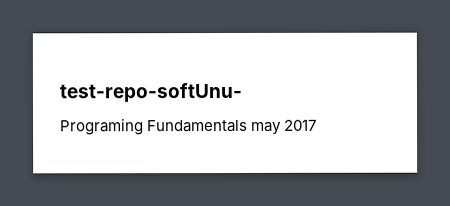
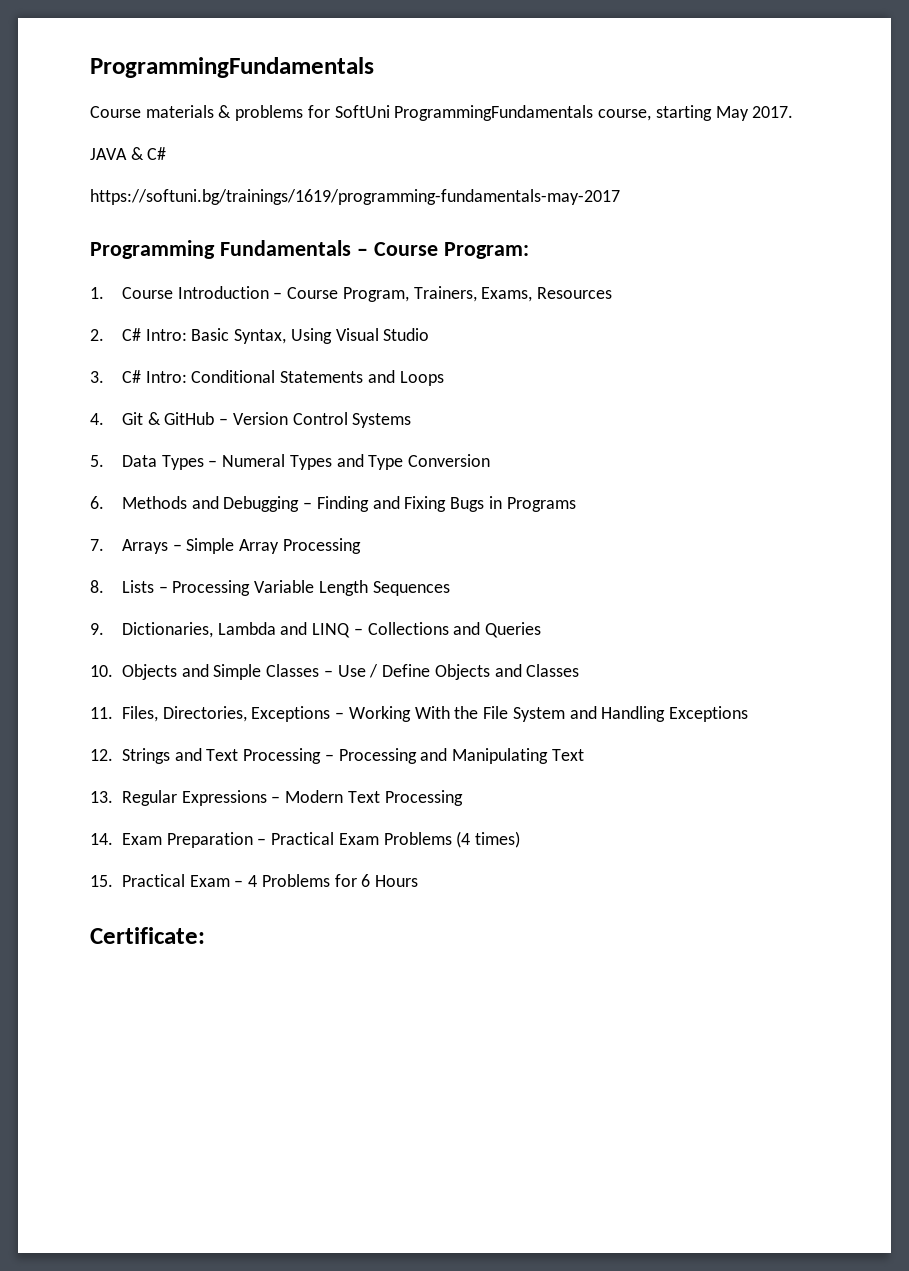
[59,82,242,103] [60,118,318,136] test-repo-softUnu- // Programing Fundamentals may 2017 -> [90,57,374,78] [90,105,794,121] [90,147,167,160] [90,189,620,205] [90,240,529,259] [90,286,613,302] [90,328,430,344] [90,370,444,386] [90,412,412,428] [90,454,491,470] [90,496,576,512] [90,538,361,554] [90,580,450,596] [90,622,542,638] [90,664,580,680] [90,706,748,722] [90,748,584,764] [90,790,463,806] [90,831,521,848] [90,874,419,887] [90,927,205,944] ProgrammingFundamentals // Course materials & problems for SoftUni ProgrammingFundamentals course, starting May 2017. // JAVA & C# // https://softuni.bg/trainings/1619/programming-fundamentals-may-2017 // Programming Fundamentals – Course Program: // 1. Course Introduction – Course Program, Trainers, Exams, Resources // 2. C# Intro: Basic Syntax, Using Visual Studio // 3. C# Intro: Conditional Statements and Loops // 4. Git & GitHub – Version Control Systems // 5. Data Types – Numeral Types and Type Conversion // 6. Methods and Debugging – Finding and Fixing Bugs in Programs // 7. Arrays – Simple Array Processing // 8. Lists – Processing Variable Length Sequences // 9. Dictionaries, Lambda and LINQ – Collections and Queries // 10. Objects and Simple Classes – Use / Define Objects and Classes // 11. Files, Directories, Exceptions – Working With the File System and Handling Exceptions // 12. Strings and Text Processing – Processing and Manipulating Text // 13. Regular Expressions – Modern Text Processing // 14. Exam Preparation – Practical Exam Problems (4 times) // 15. Practical Exam – 4 Problems for 6 Hours // Certificate:

